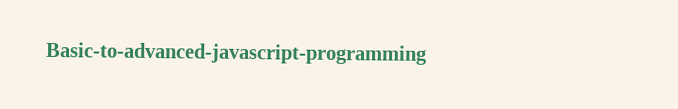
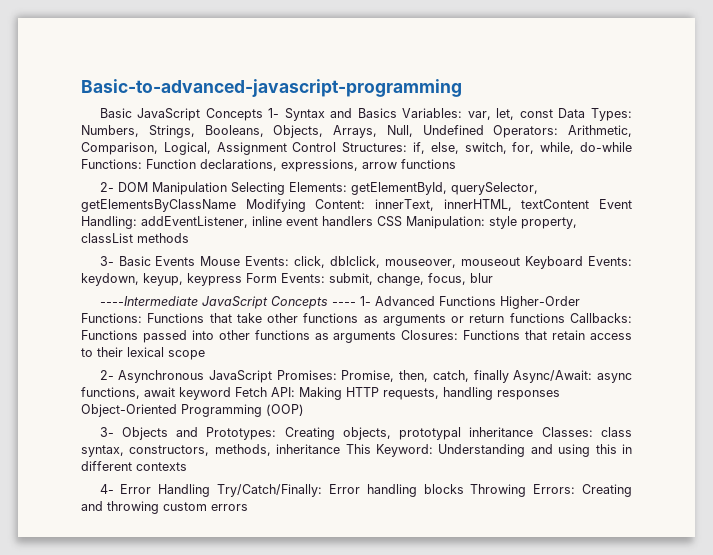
(428, 53) none -> [99,108,632,121] [81,125,632,138] [81,142,633,155] [81,159,456,172] [99,182,538,195] [81,199,632,212] [81,216,577,229] [81,233,189,243] [99,256,632,269] [81,273,493,286] [99,296,580,309] [81,313,632,326] [81,330,633,343] [81,347,205,360] [99,370,633,383] [81,387,560,400] [81,404,304,417] [99,427,632,440] [81,444,632,457] [81,461,187,471] [99,484,632,497] [81,501,248,514] // Basic JavaScript Concepts 1- Syntax and Basics Variables: var, let, const Data Types: Numbers, Strings, Booleans, Objects, Arrays, Null, Undefined Operators: Arithmetic, Comparison, Logical, Assignment Control Structures: if, else, switch, for, while, do-while Functions: Function declarations, expressions, arrow functions // 2- DOM Manipulation Selecting Elements: getElementById, querySelector, getElementsByClassName Modifying Content: innerText, innerHTML, textContent Event Handling: addEventListener, inline event handlers CSS Manipulation: style property, classList methods // 3- Basic Events Mouse Events: click, dblclick, mouseover, mouseout Keyboard Events: keydown, keyup, keypress Form Events: submit, change, focus, blur // ----Intermediate JavaScript Concepts ---- 1- Advanced Functions Higher-Order Functions: Functions that take other functions as arguments or return functions Callbacks: Functions passed into other functions as arguments Closures: Functions that retain access to their lexical scope // 2- Asynchronous JavaScript Promises: Promise, then, catch, finally Async/Await: async functions, await keyword Fetch API: Making HTTP requests, handling responses Object-Oriented Programming (OOP) // 3- Objects and Prototypes: Creating objects, prototypal inheritance Classes: class syntax, constructors, methods, inheritance This Keyword: Understanding and using this in different contexts // 4- Error Handling Try/Catch/Finally: Error handling blocks Throwing Errors: Creating and throwing custom errors

